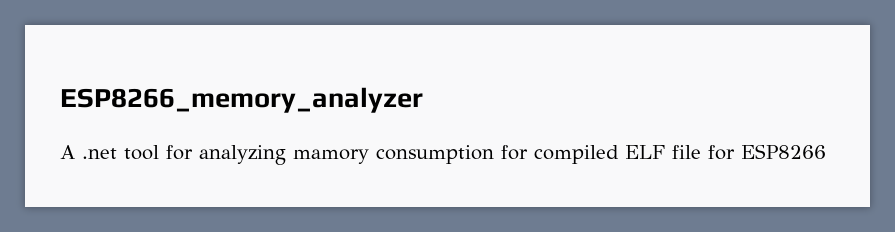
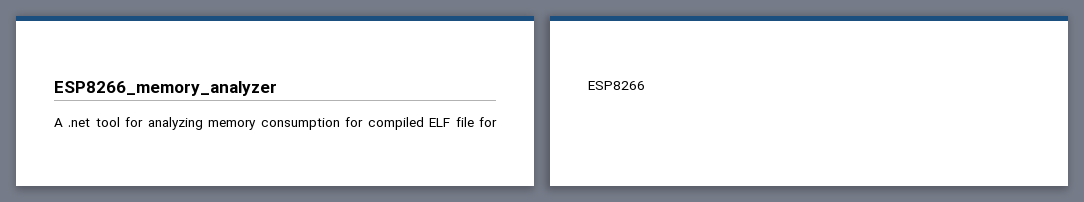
[293,149,369,164] mamory -> [208,120,257,130] memory

